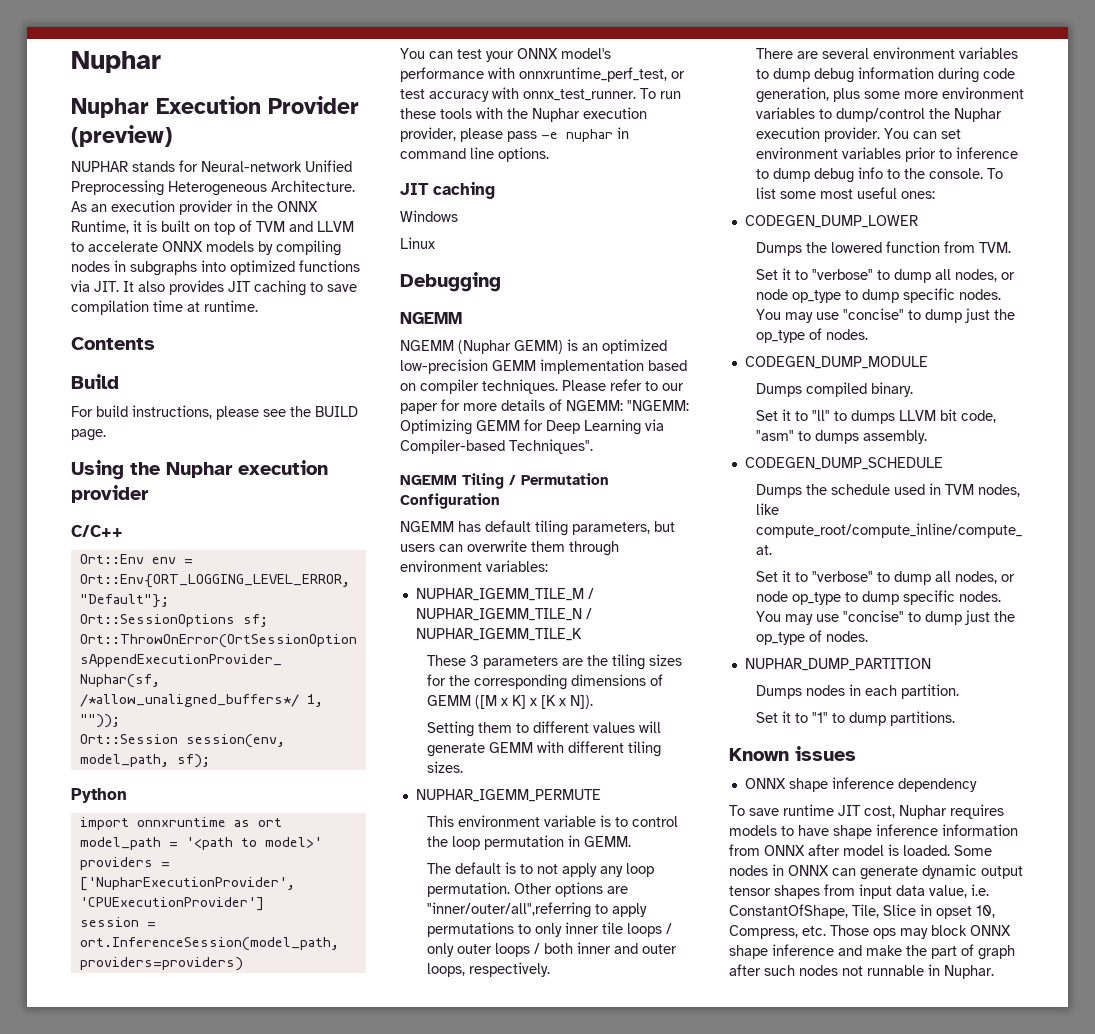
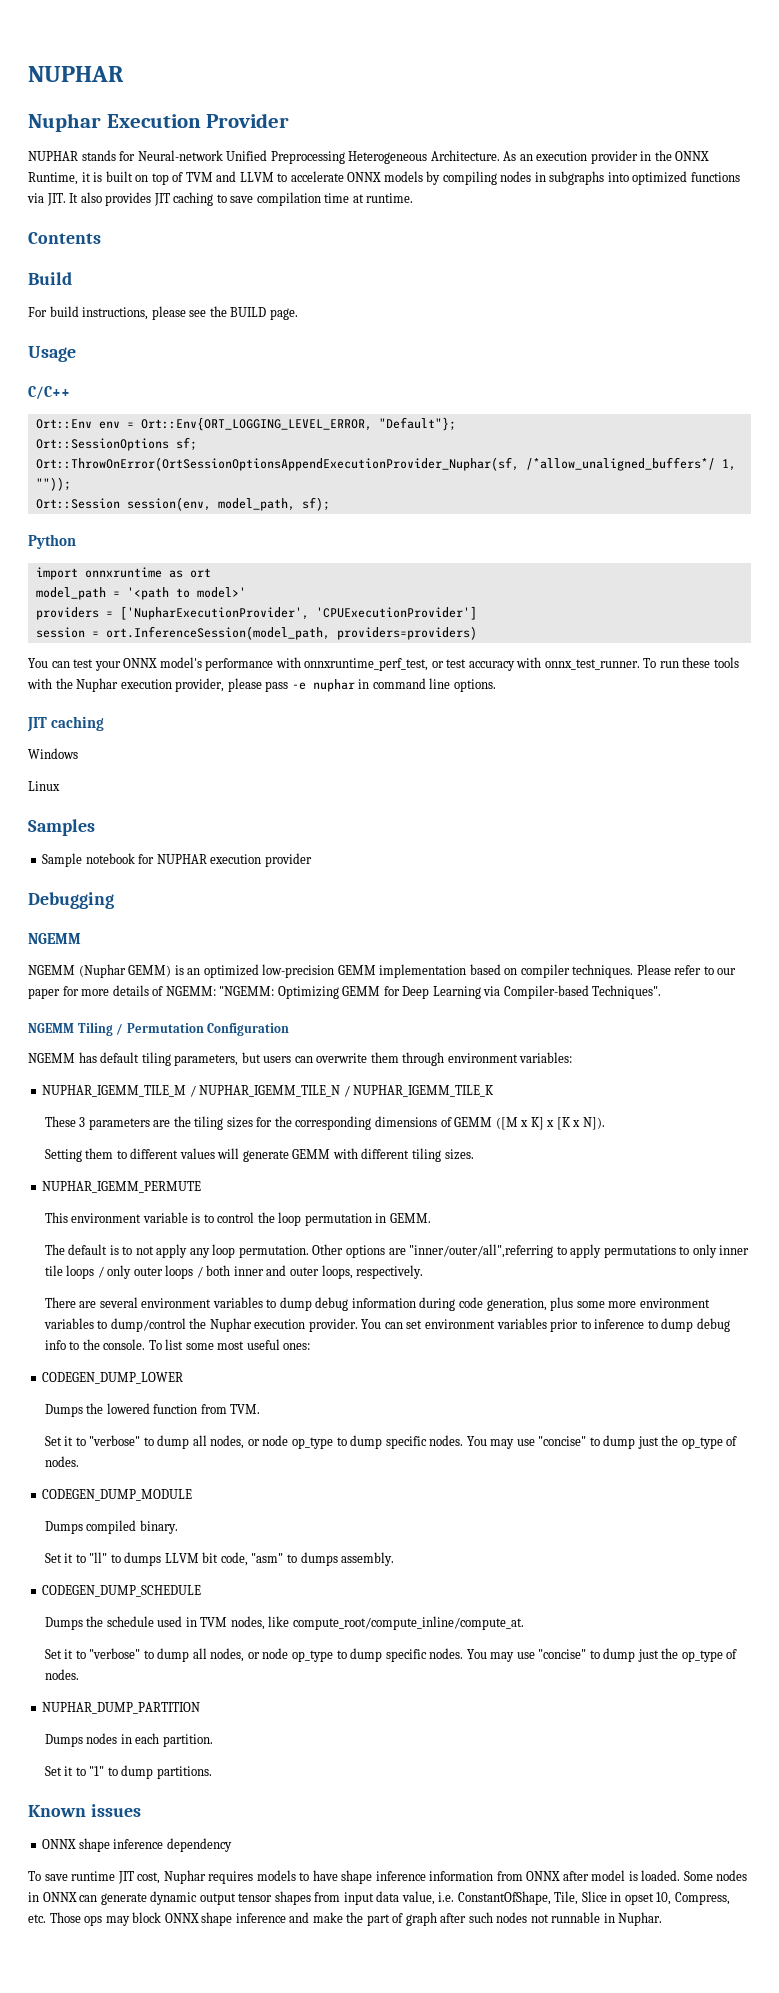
[71,51,161,73] Nuphar -> [28,66,124,82] NUPHAR
[71,125,172,147] (preview) -> (290, 120) none
[71,460,328,480] [71,485,149,503] Using the Nuphar execution provider -> [28,346,76,362] Usage
(435, 243) none -> [28,819,95,836] [42,853,312,867] // Samples // Sample notebook for NUPHAR execution provider

